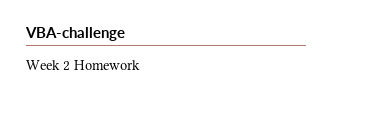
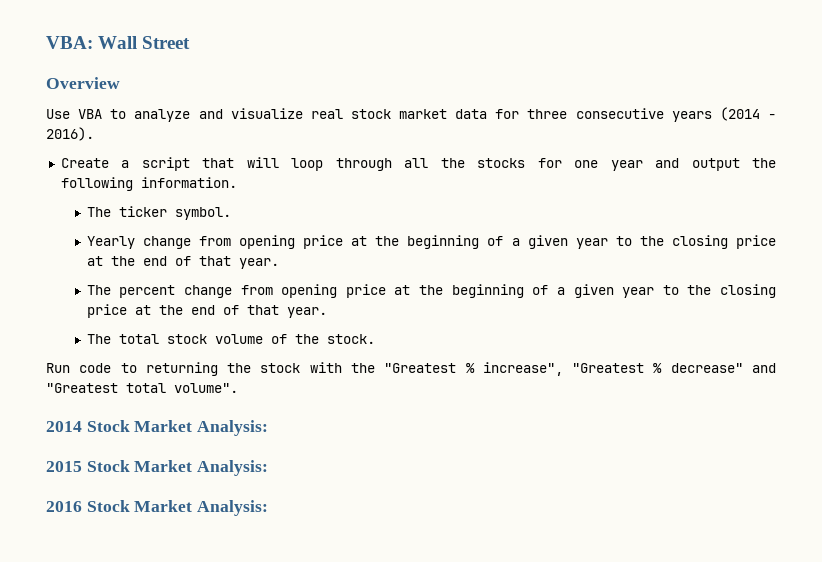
[25,27,125,41] [26,60,140,71] VBA-challenge // Week 2 Homework -> [46,36,191,49] [46,77,120,89] [46,107,776,122] [46,127,94,141] [60,157,777,171] [60,177,237,191] [86,206,231,220] [86,235,777,249] [86,256,279,269] [86,284,777,298] [86,304,327,318] [86,334,375,344] [46,362,777,376] [46,383,238,393] [46,420,269,436] [46,460,269,476] [46,500,269,516] VBA: Wall Street // Overview // Use VBA to analyze and visualize real stock market data for three consecutive years (2014 - 2016). // Create a script that will loop through all the stocks for one year and output the following information. // The ticker symbol. // Yearly change from opening price at the beginning of a given year to the closing price at the end of that year. // The percent change from opening price at the beginning of a given year to the closing price at the end of that year. // The total stock volume of the stock. // Run code to returning the stock with the "Greatest % increase", "Greatest % decrease" and "Greatest total volume". // 2014 Stock Market Analysis: // 2015 Stock Market Analysis: // 2016 Stock Market Analysis:

